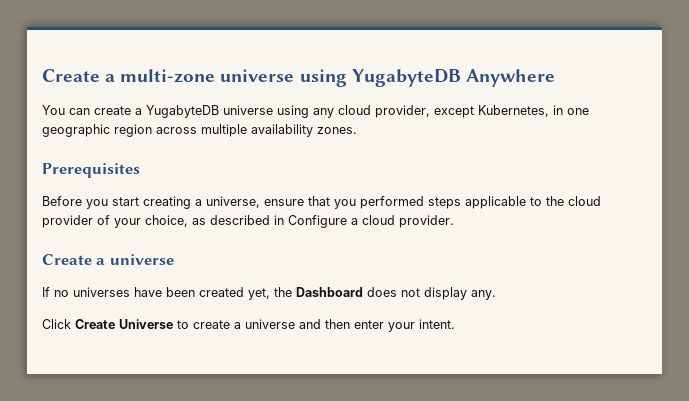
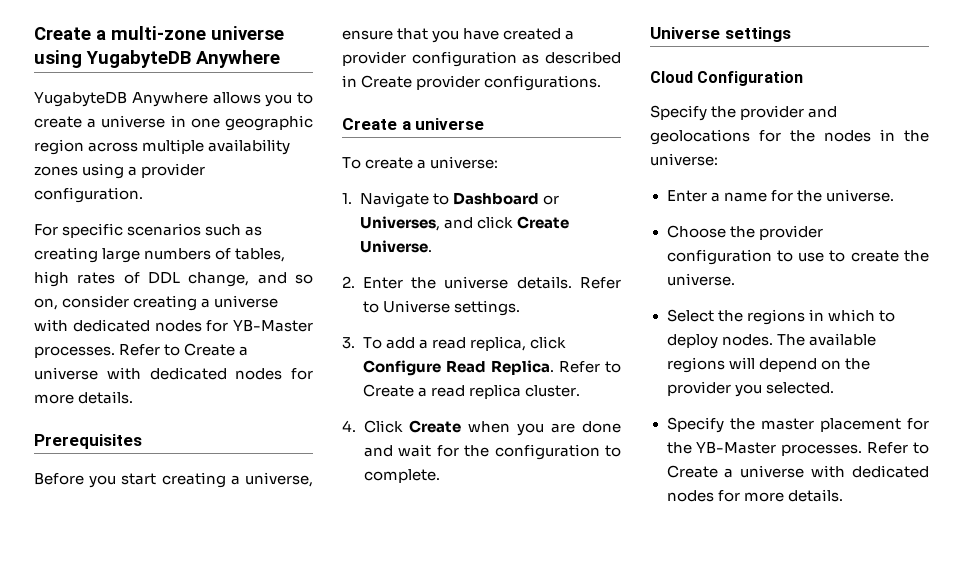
[42,105,549,118] You can create a YugabyteDB universe using any cloud provider, except Kubernetes, -> [34,92,313,107] [34,115,166,128] YugabyteDB Anywhere allows you to create a universe
[317,127,357,134] zones. -> [34,163,206,179] [34,187,143,203] [34,223,263,238] [34,247,286,263] [34,271,314,287] [34,295,279,311] [34,319,313,332] [34,343,249,358] [34,367,313,380] [34,391,134,404] zones using a provider configuration. // For specific scenarios such as creating large numbers of tables, high rates of DDL change, and so on, consider creating a universe with dedicated nodes for YB-Master processes. Refer to Create a universe with dedicated nodes for more details.
[360,196,601,209] [42,215,454,228] [42,254,174,265] [42,287,496,300] [42,319,455,332] performed steps applicable to the cloud provider of your choice, as described in Configure a cloud provider. // Create a universe // If no universes have been created yet, the Dashboard does not display any. // Click Create Universe to create a universe and then enter your intent. -> [463,28,575,40] [342,51,621,67] [342,75,602,91] [342,118,485,130] [342,156,499,169] [342,192,559,208] [359,216,569,231] [359,240,432,253] [342,276,621,289] [362,300,520,316] [342,336,566,351] [362,360,621,376] [362,384,580,399] [342,420,621,436] [363,444,621,460] [363,469,440,483] [650,27,791,42] [650,71,804,86] [650,105,838,121] [650,129,929,145] [650,153,718,166] [666,189,894,202] [666,225,823,240] [666,249,929,265] [666,273,735,286] [666,309,895,325] [666,333,876,349] [666,357,870,373] [666,381,834,397] [666,417,929,433] [666,442,929,456] [666,465,929,478] [666,489,843,502] have created a provider configuration as described in Create provider configurations. // Create a universe // To create a universe: // 1. Navigate to Dashboard or Universes, and click Create Universe. // 2. Enter the universe details. Refer to Universe settings. // 3. To add a read replica, click Configure Read Replica. Refer to Create a read replica cluster. // 4. Click Create when you are done and wait for the configuration to complete. // Universe settings // Cloud Configuration // Specify the provider and geolocations for the nodes in the universe: // Enter a name for the universe. // Choose the provider configuration to use to create the universe. // Select the regions in which to deploy nodes. The available regions will depend on the provider you selected. // Specify the master placement for the YB-Master processes. Refer to Create a universe with dedicated nodes for more details.

